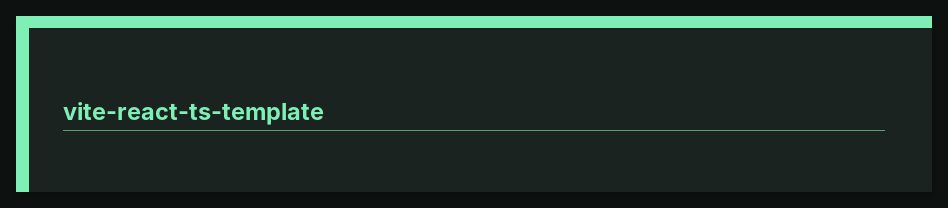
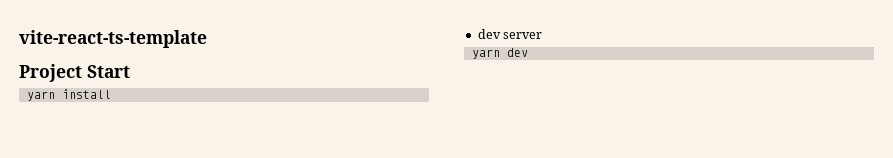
(324, 113) none -> [19,64,130,82] [26,89,111,101] [477,29,543,39] [471,48,528,59] // Project Start // yarn install // dev server // yarn dev

